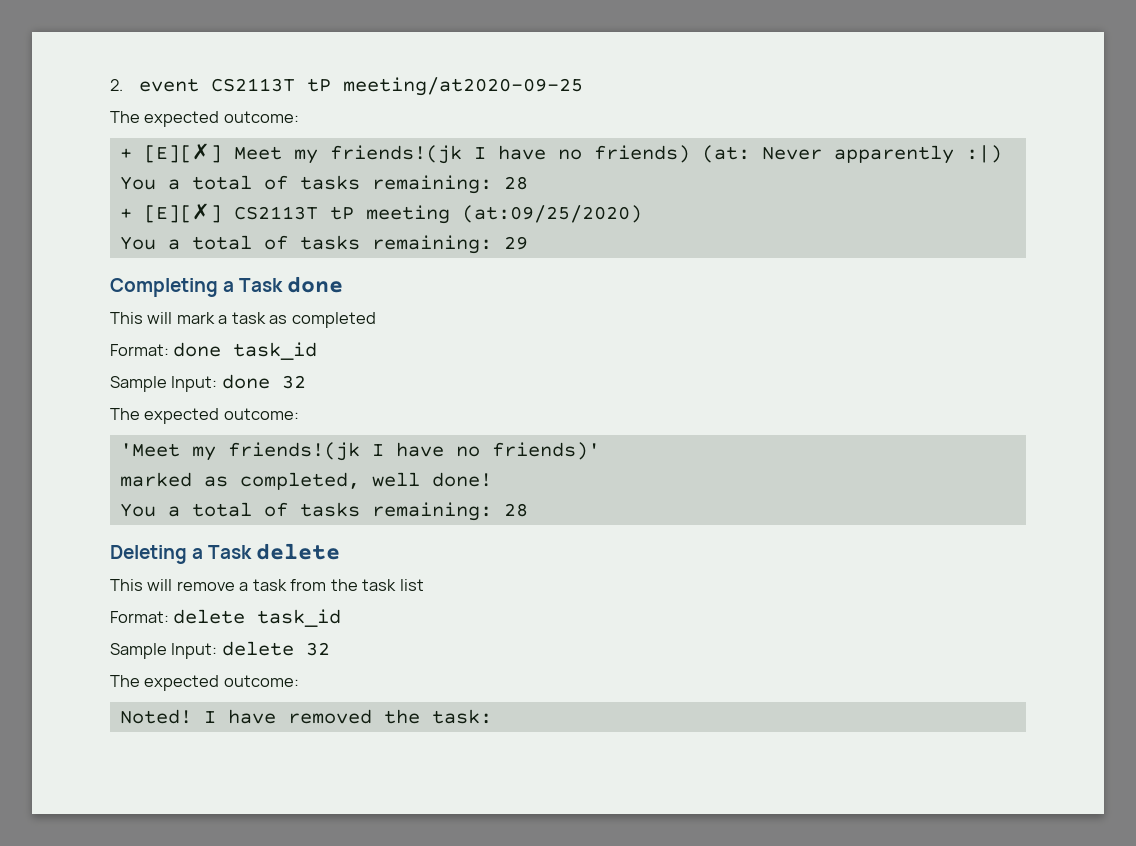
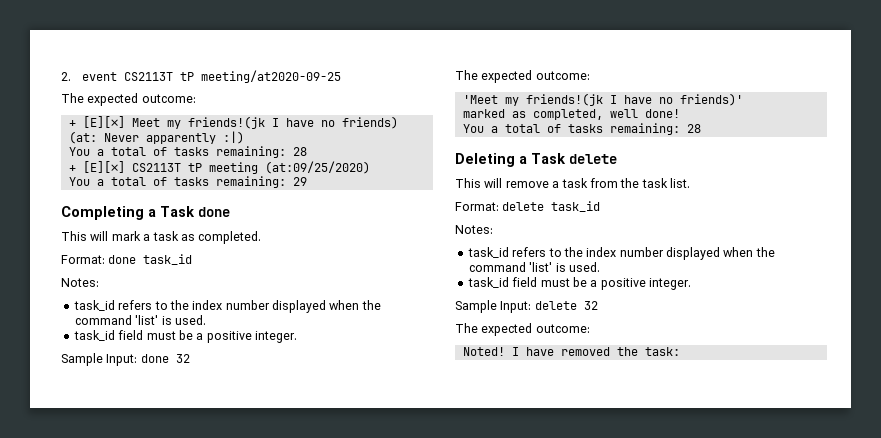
[291,312,376,328] completed -> [198,231,262,244] completed.
(318, 351) none -> [61,278,99,287] [73,300,381,313] [74,315,206,325] [73,330,297,343] // Notes: // task_id refers to the index number displayed when the command 'list' is used. // task_id field must be a positive integer.
[399,579,424,591] list -> [670,178,690,188] list.
(342, 618) none -> [455,225,493,234] [467,247,775,260] [468,262,600,272] [467,277,691,290] // Notes: // task_id refers to the index number displayed when the command 'list' is used. // task_id field must be a positive integer.

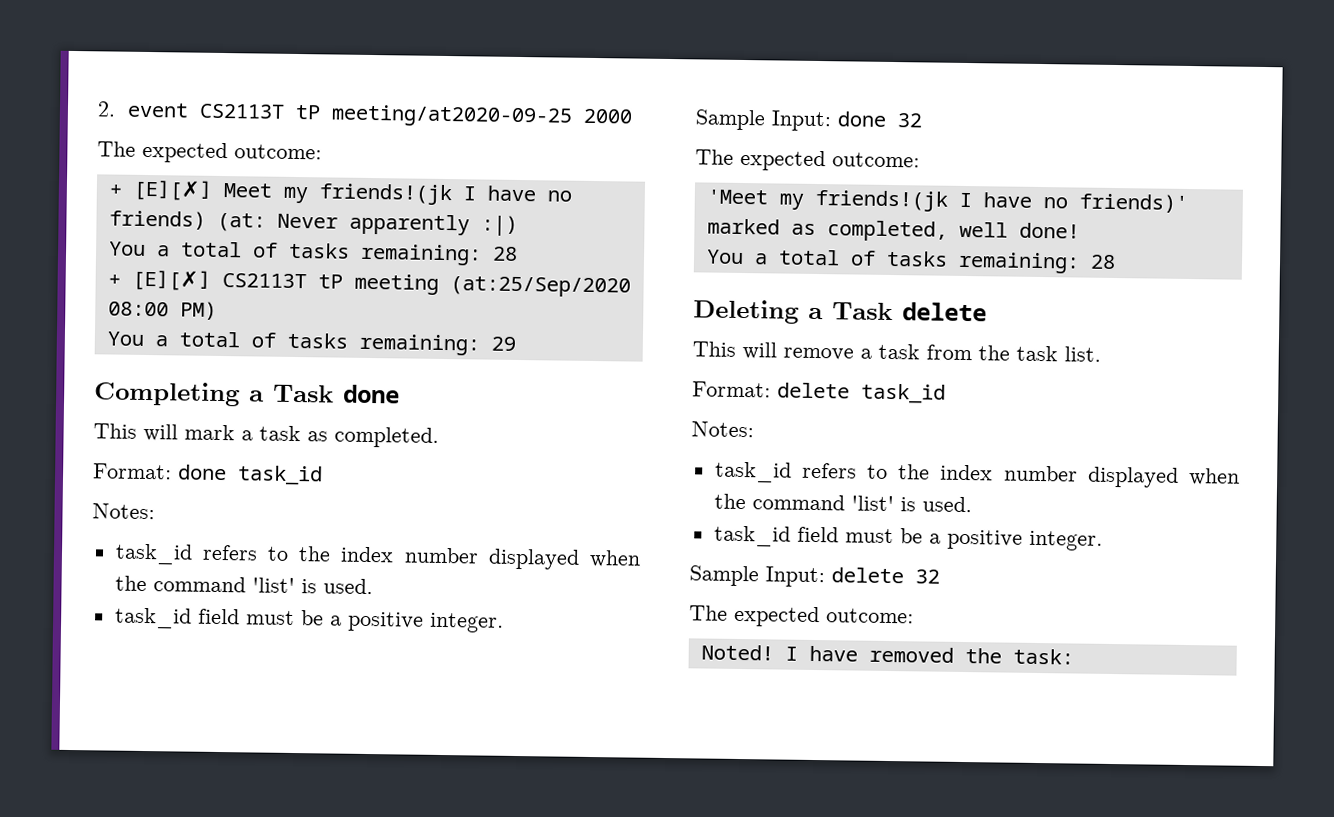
(342, 76) none -> [582,108,633,124] 2000
[264,161,370,174] (at:09/25/2020) -> [449,276,631,298] [107,301,217,320] (at:25/Sep/2020 08:00 PM)

